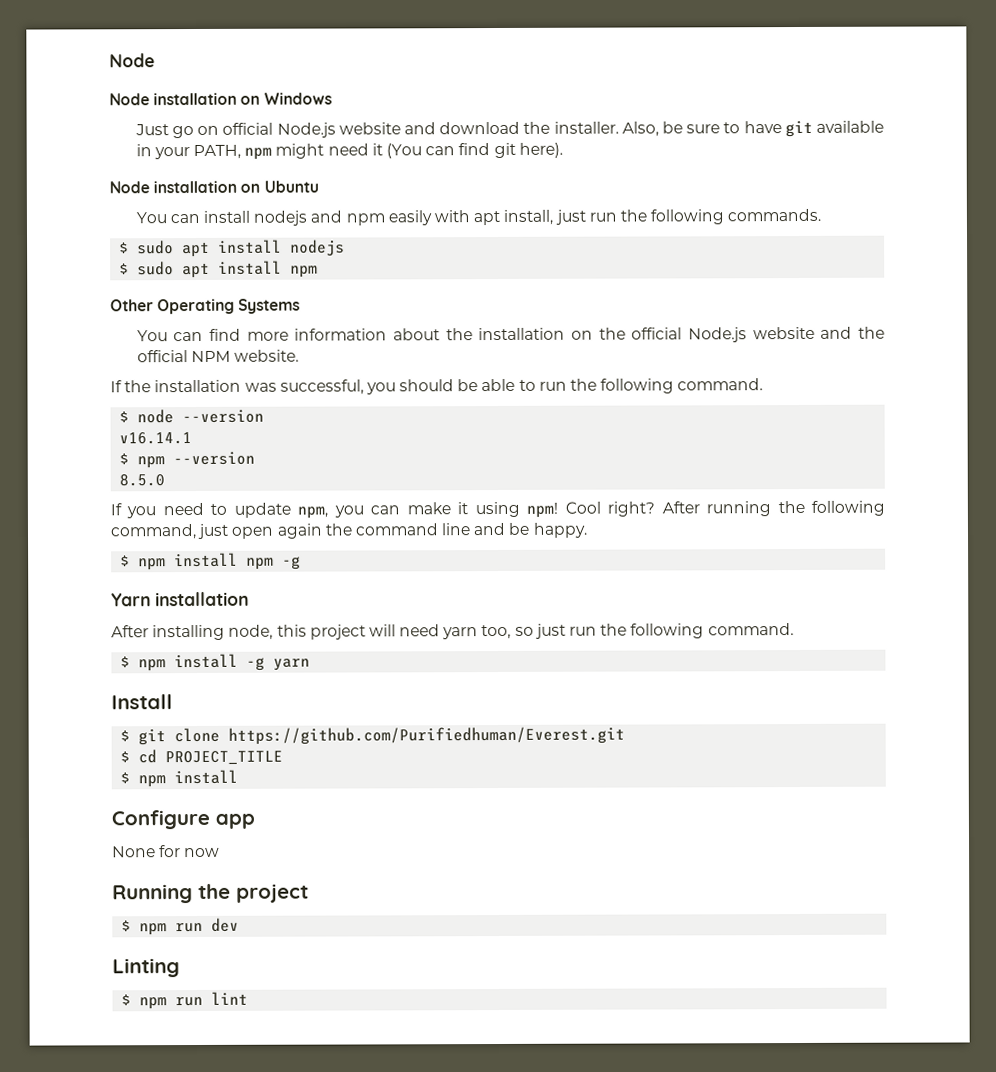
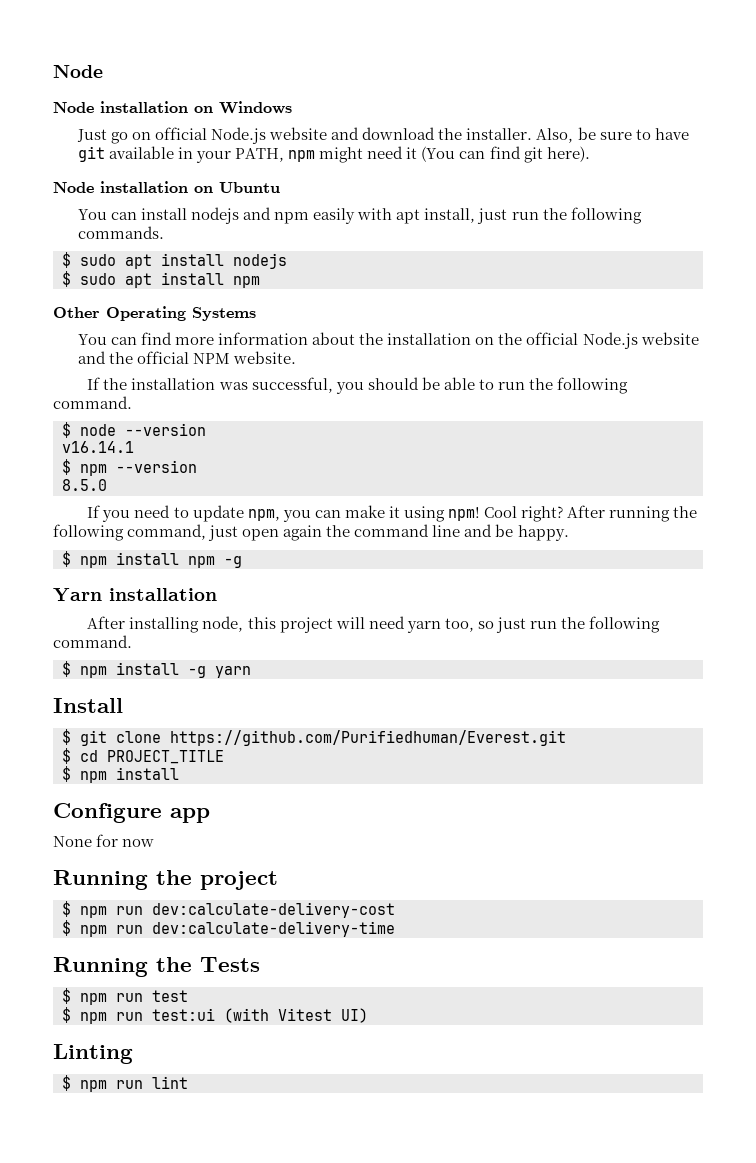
[211,917,240,932] dev -> [152,902,395,918] [62,920,395,937] [53,957,260,977] [62,988,188,1005] [62,1007,368,1024] dev:calculate-delivery-cost // $ npm run dev:calculate-delivery-time // Running the Tests // $ npm run test // $ npm run test:ui (with Vitest UI)

